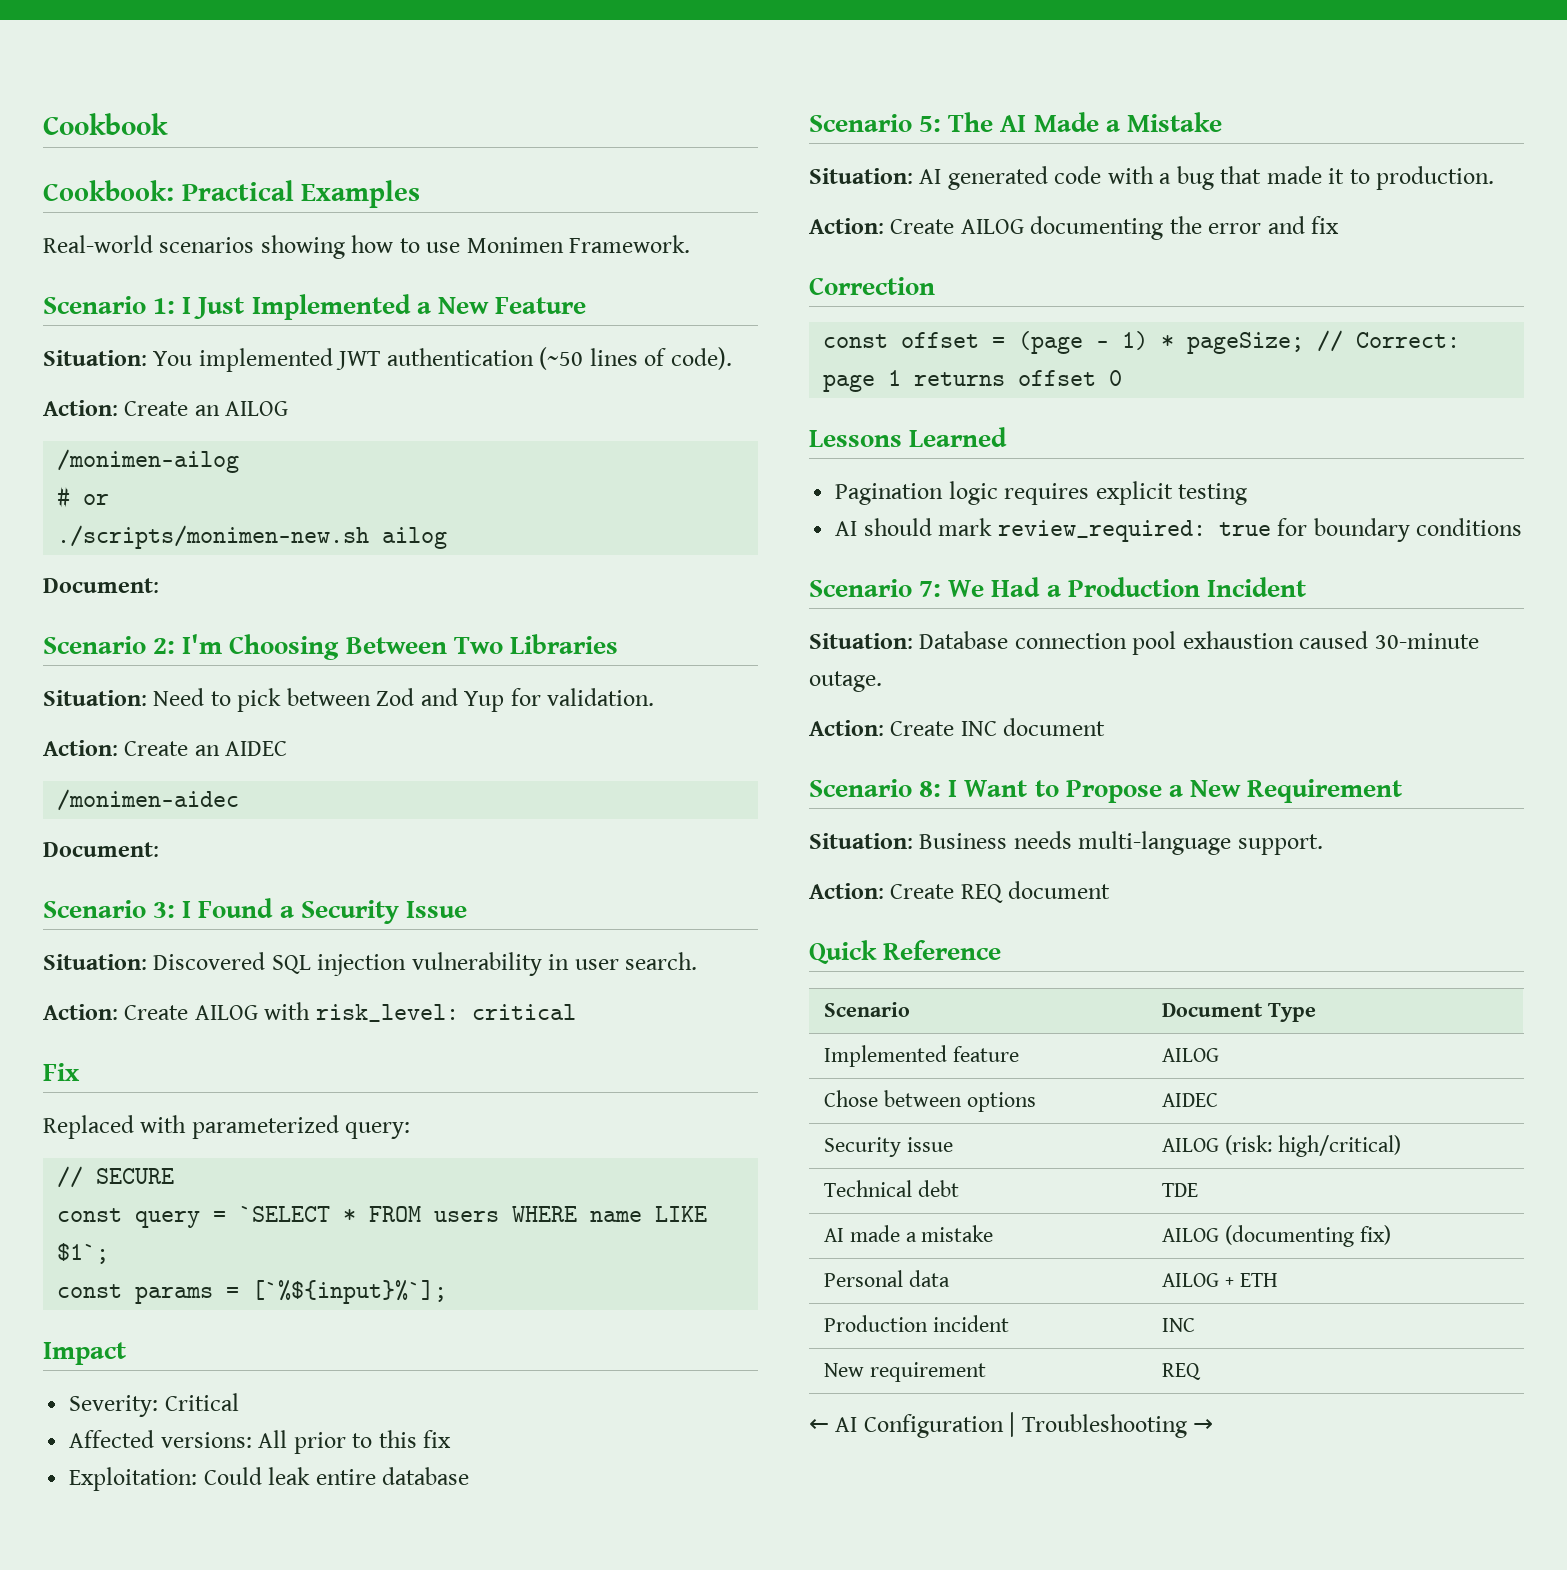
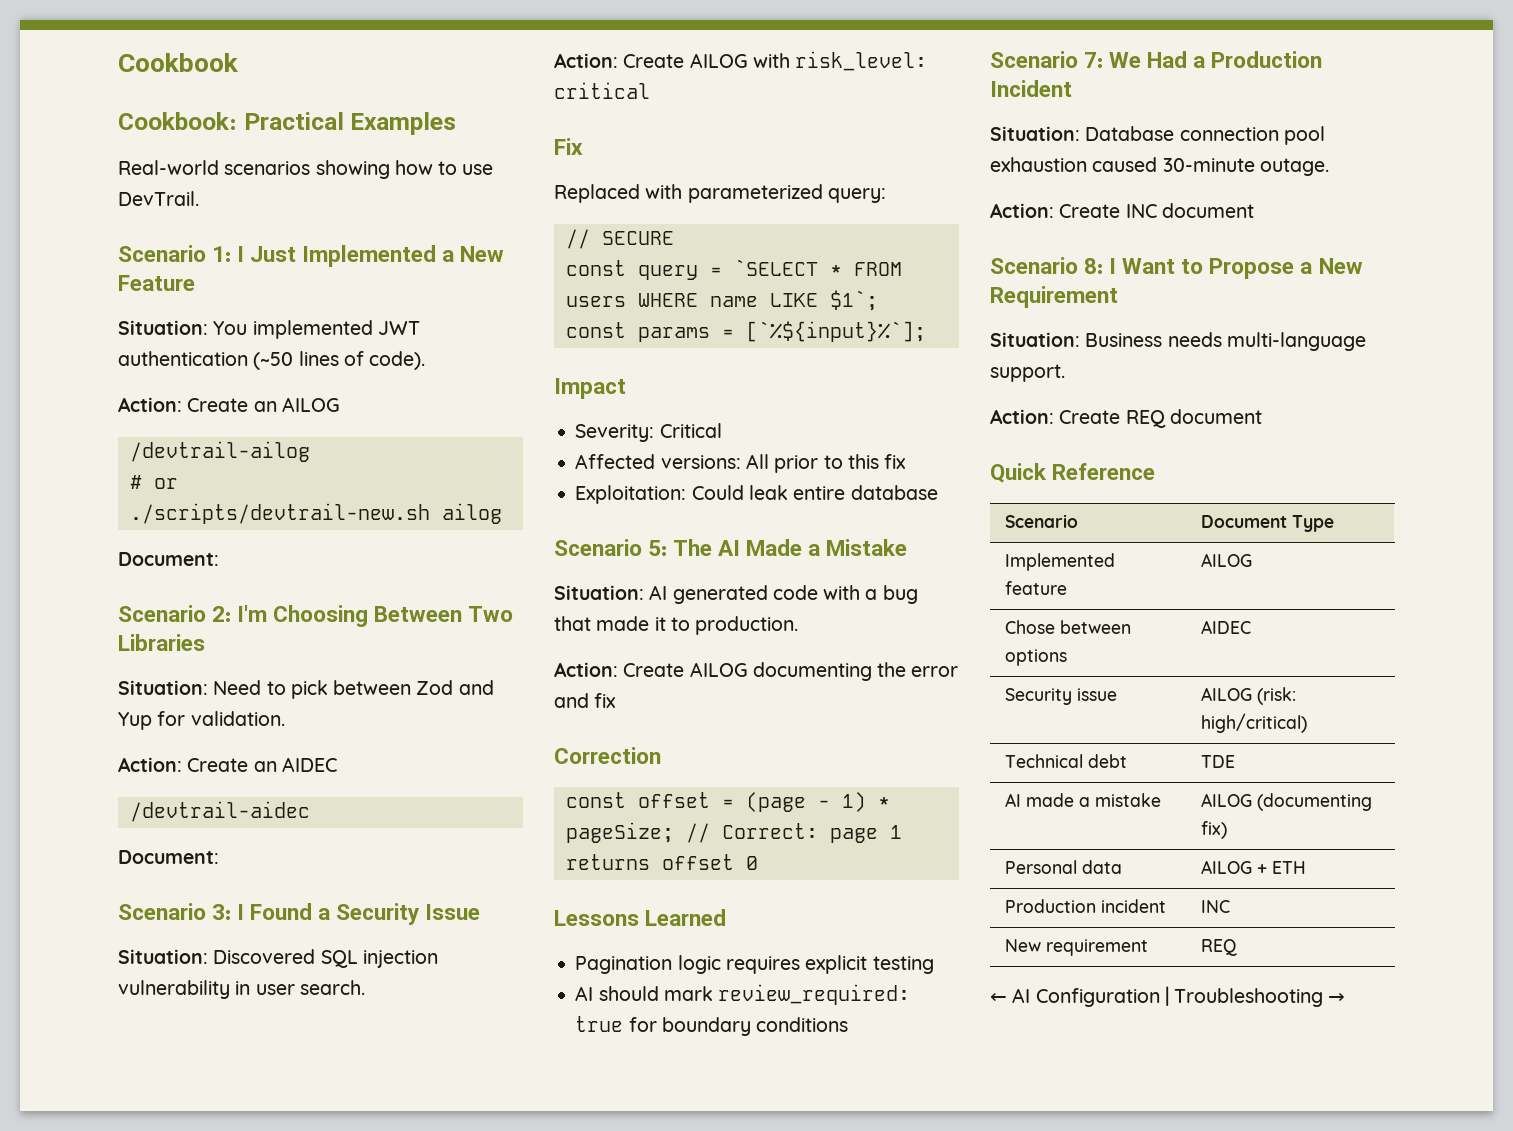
[466,235,691,253] Monimen Framework. -> [118,191,199,206] DevTrail.
[57,449,240,473] /monimen-ailog -> [129,441,310,462] /devtrail-ailog
[57,525,370,549] ./scripts/monimen-new.sh -> [129,503,430,524] ./scripts/devtrail-new.sh
[57,789,240,811] /monimen-aidec -> [129,801,310,822] /devtrail-aidec

